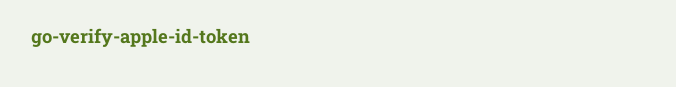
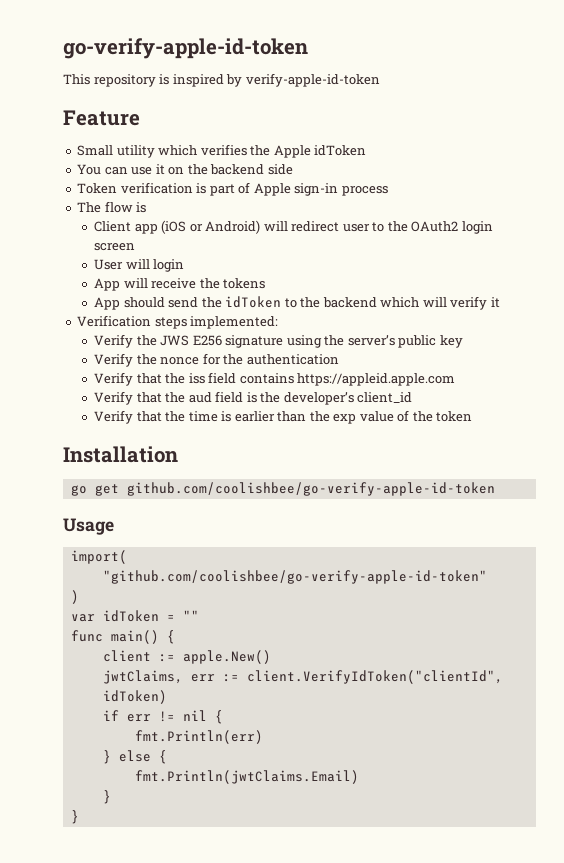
(250, 37) none -> [63,73,380,87] [63,110,140,126] [77,144,367,158] [77,164,293,175] [77,182,388,196] [77,201,147,213] [93,220,493,234] [93,243,135,251] [93,259,185,272] [93,278,266,291] [93,296,500,310] [77,315,279,329] [93,334,463,348] [93,353,339,367] [93,372,456,386] [93,391,413,405] [93,410,473,424] [63,446,178,463] [70,482,495,496] [63,518,114,535] [70,550,127,564] [102,570,487,584] [70,590,79,604] [70,610,199,622] [70,630,175,644] [102,650,271,664] [102,670,503,684] [102,690,167,704] [102,710,223,724] [134,730,263,744] [102,750,167,764] [134,770,359,784] [102,790,111,804] [70,810,79,824] // This repository is inspired by verify-apple-id-token // Feature // Small utility which verifies the Apple idToken // You can use it on the backend side // Token verification is part of Apple sign-in process // The flow is // Client app (iOS or Android) will redirect user to the OAuth2 login screen // User will login // App will receive the tokens // App should send the idToken to the backend which will verify it // Verification steps implemented: // Verify the JWS E256 signature using the server’s public key // Verify the nonce for the authentication // Verify that the iss field contains https://appleid.apple.com // Verify that the aud field is the developer’s client_id // Verify that the time is earlier than the exp value of the token // Installation // go get github.com/coolishbee/go-verify-apple-id-token // Usage // import( // "github.com/coolishbee/go-verify-apple-id-token" // ) // var idToken = "" // func main() { // client := apple.New() // jwtClaims, err := client.VerifyIdToken("clientId", idToken) // if err != nil { // fmt.Println(err) // } else { // fmt.Println(jwtClaims.Email) // } // }

